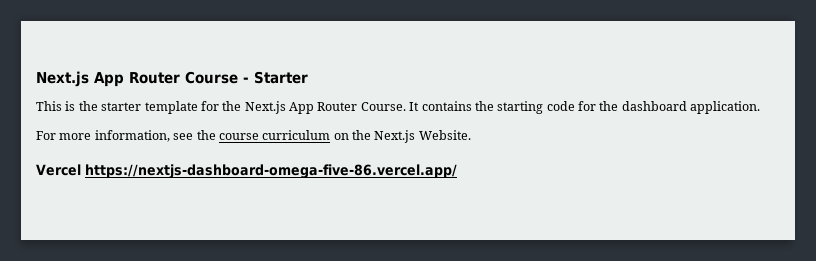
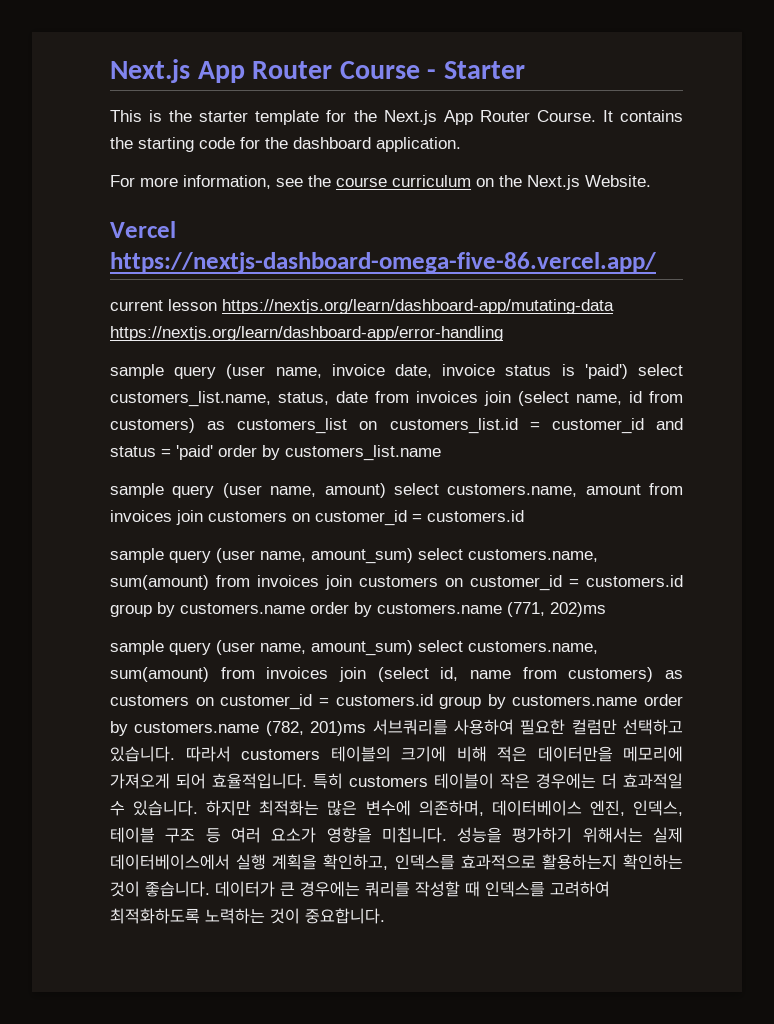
(457, 171) none -> [110,299,614,314] [110,326,503,341] [110,364,683,379] [110,391,683,407] [110,418,683,434] [110,445,441,461] [110,483,683,498] [110,510,524,526] [110,548,598,564] [110,575,683,591] [110,602,606,617] [110,640,598,656] [110,667,684,682] [110,694,683,710] [110,719,683,736] [110,746,683,762] [110,773,683,789] [110,800,683,816] [110,827,683,843] [110,854,684,870] [110,881,610,897] [110,908,385,924] // current lesson https://nextjs.org/learn/dashboard-app/mutating-data https://nextjs.org/learn/dashboard-app/error-handling // sample query (user name, invoice date, invoice status is 'paid') select customers_list.name, status, date from invoices join (select name, id from customers) as customers_list on customers_list.id = customer_id and status = 'paid' order by customers_list.name // sample query (user name, amount) select customers.name, amount from invoices join customers on customer_id = customers.id // sample query (user name, amount_sum) select customers.name, sum(amount) from invoices join customers on customer_id = customers.id group by customers.name order by customers.name (771, 202)ms // sample query (user name, amount_sum) select customers.name, sum(amount) from invoices join (select id, name from customers) as customers on customer_id = customers.id group by customers.name order by customers.name (782, 201)ms 서브쿼리를 사용하여 필요한 컬럼만 선택하고 있습니다. 따라서 customers 테이블의 크기에 비해 적은 데이터만을 메모리에 가져오게 되어 효율적입니다. 특히 customers 테이블이 작은 경우에는 더 효과적일 수 있습니다. 하지만 최적화는 많은 변수에 의존하며, 데이터베이스 엔진, 인덱스, 테이블 구조 등 여러 요소가 영향을 미칩니다. 성능을 평가하기 위해서는 실제 데이터베이스에서 실행 계획을 확인하고, 인덱스를 효과적으로 활용하는지 확인하는 것이 좋습니다. 데이터가 큰 경우에는 쿼리를 작성할 때 인덱스를 고려하여 최적화하도록 노력하는 것이 중요합니다.

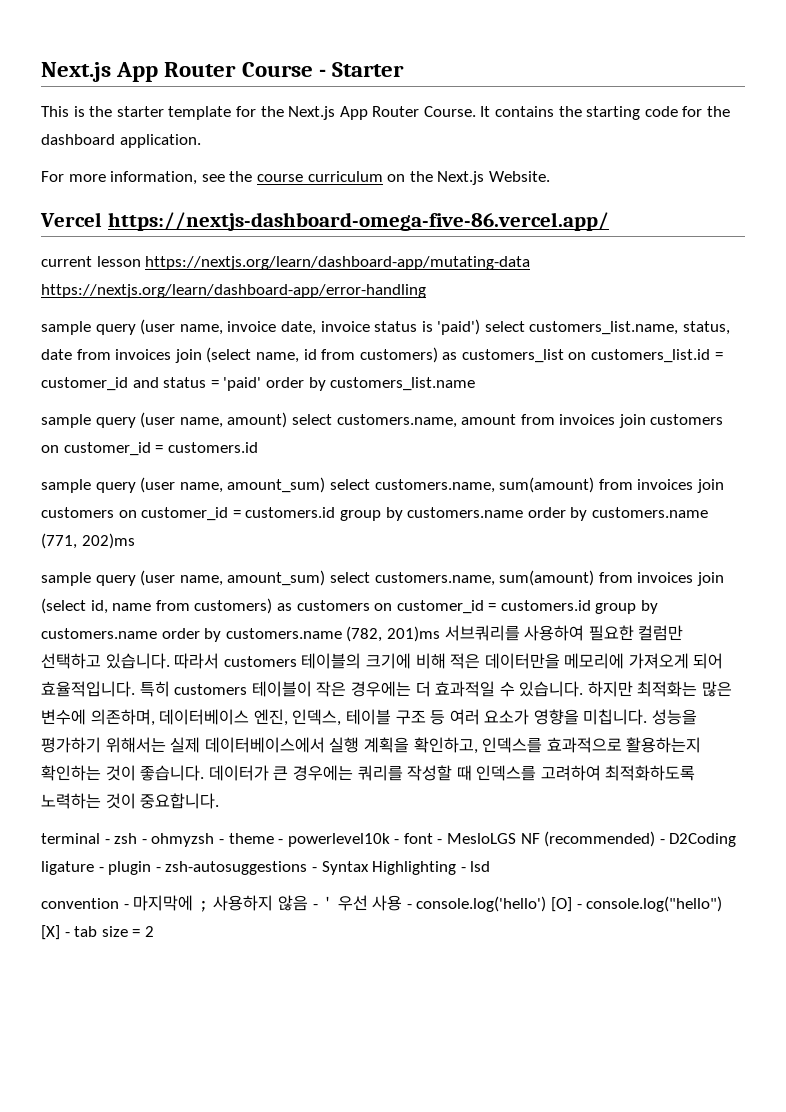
(385, 916) none -> [41,831,737,847] [41,861,491,875] [41,895,723,912] [41,925,154,940] // terminal - zsh - ohmyzsh - theme - powerlevel10k - font - MesloLGS NF (recommended) - D2Coding ligature - plugin - zsh-autosuggestions - Syntax Highlighting - lsd // convention - 마지막에 ; 사용하지 않음 - ' 우선 사용 - console.log('hello') [O] - console.log("hello") [X] - tab size = 2

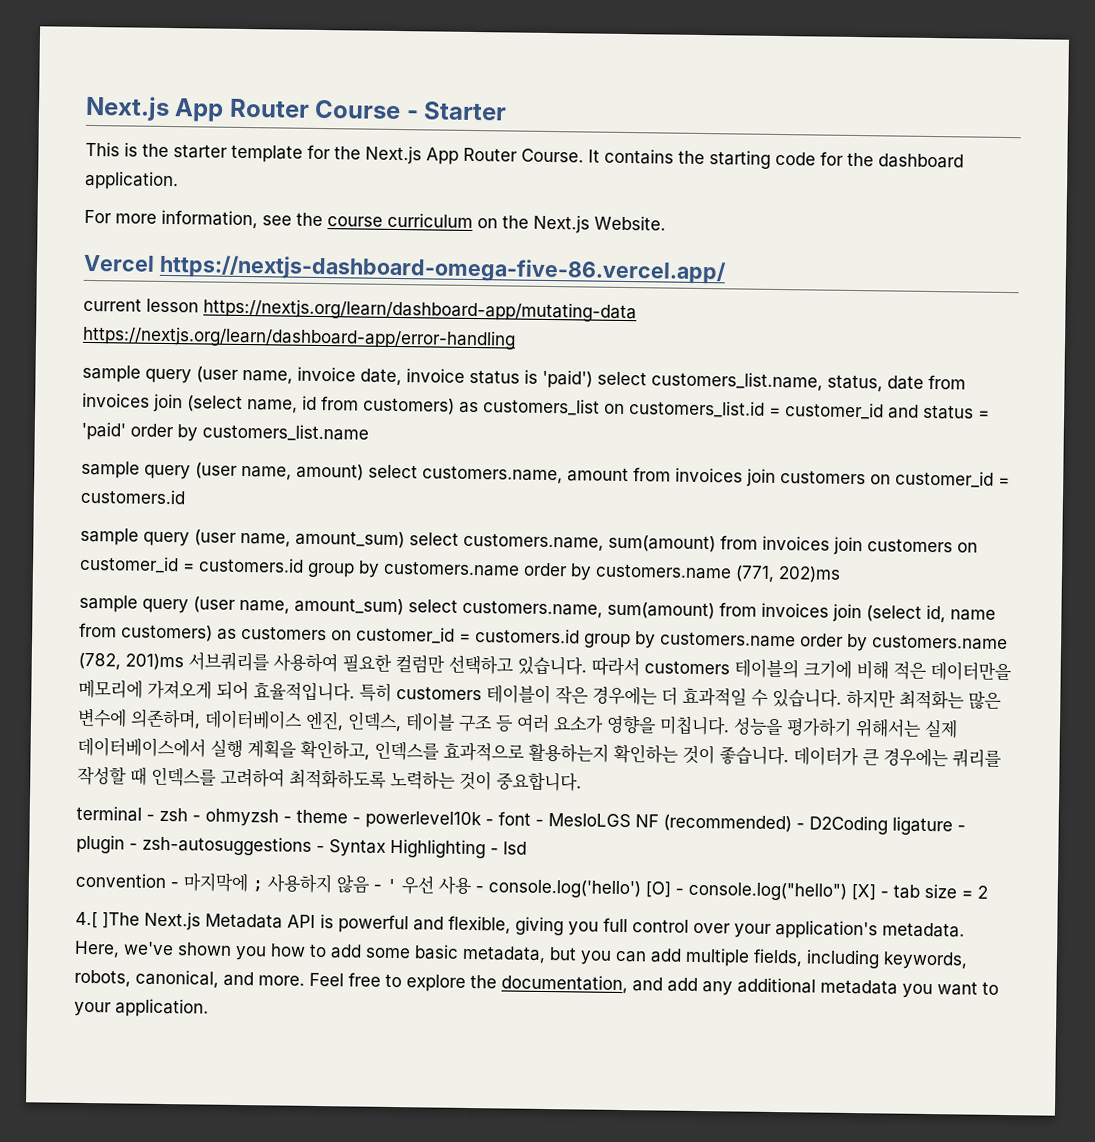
(154, 931) none -> [75,911,965,940] [74,940,968,970] [74,969,999,999] [74,998,209,1018] // 4.[ ]The Next.js Metadata API is powerful and flexible, giving you full control over your application's metadata. Here, we've shown you how to add some basic metadata, but you can add multiple fields, including keywords, robots, canonical, and more. Feel free to explore the documentation, and add any additional metadata you want to your application.

